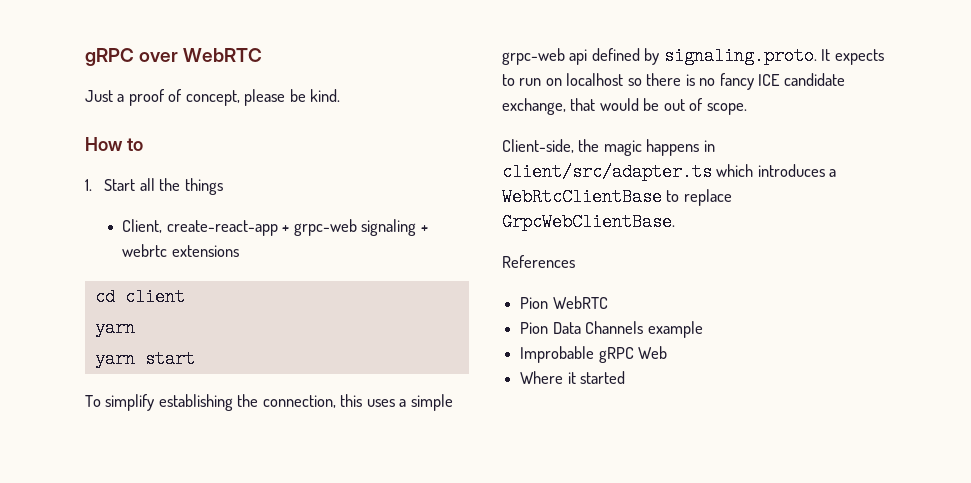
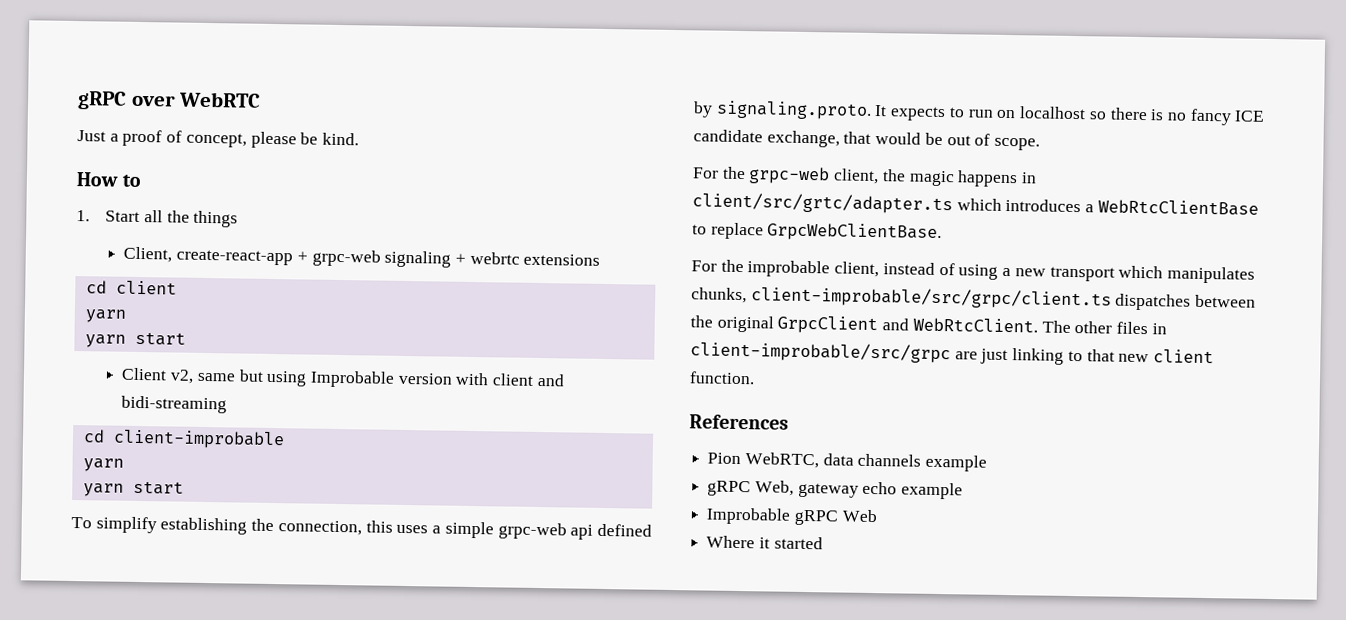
(195, 359) none -> [121,367,565,388] [121,395,228,414] [82,429,285,450] [82,458,124,472] [82,480,184,497] // Client v2, same but using Improbable version with client and bidi-streaming // cd client-improbable // yarn // yarn start
[502,139,574,153] Client-side, -> [692,166,880,185] For the grpc-web client,
[502,163,712,181] client/src/adapter.ts -> [692,192,953,215] client/src/grtc/adapter.ts
[502,255,575,268] [520,296,608,309] [520,321,644,334] References // Pion WebRTC // Pion Data Channels -> [691,259,1255,284] [691,286,1257,311] [690,315,1167,335] [690,341,1215,365] [689,371,755,385] [689,414,789,430] [707,452,988,472] [707,480,898,498] For the improbable client, instead of using a new transport which manipulates chunks, client-improbable/src/grpc/client.ts dispatches between the original GrpcClient and WebRtcClient. The other files in client-improbable/src/grpc are just linking to that new client function. // References // Pion WebRTC, data channels example // gRPC Web, gateway echo

